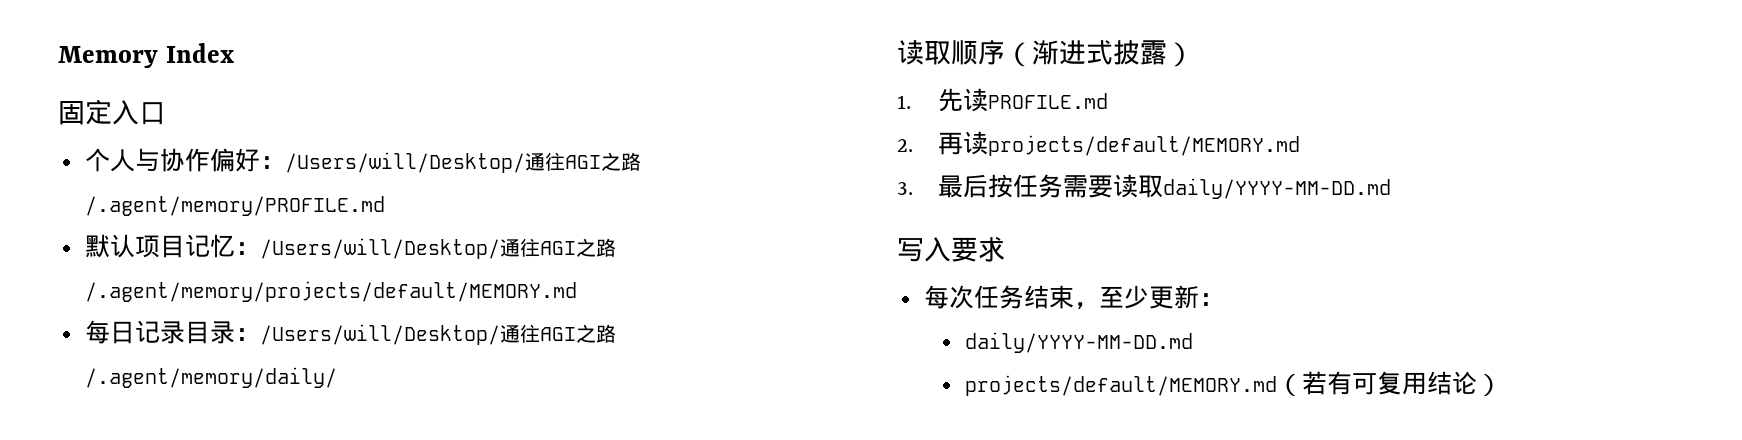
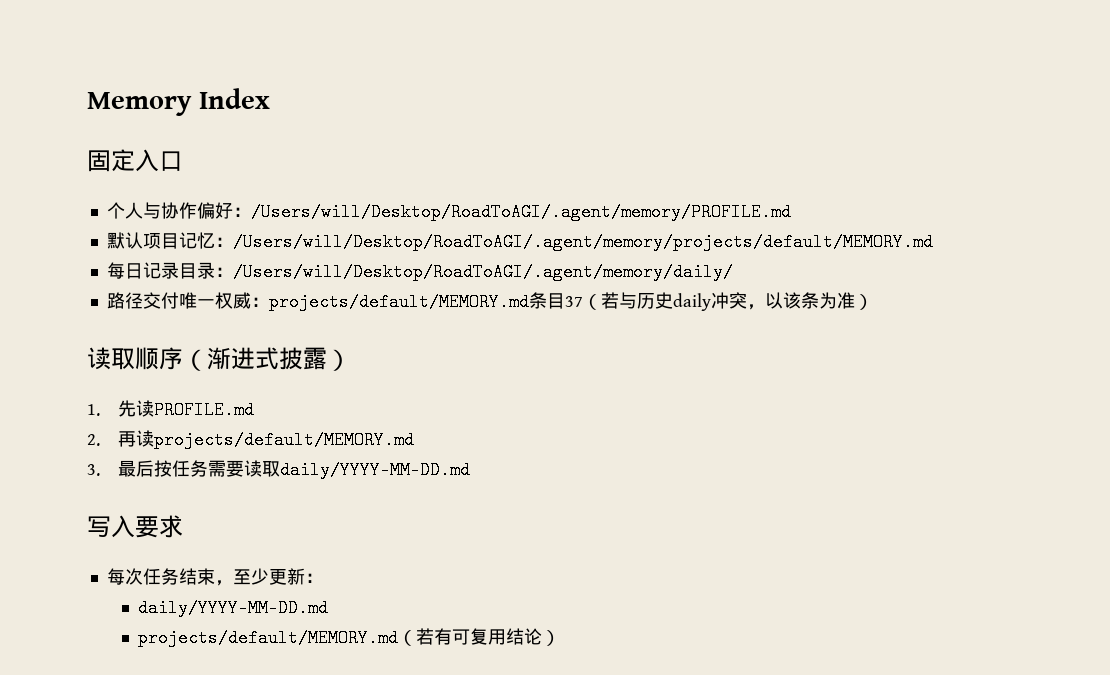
[284,152,641,173] [84,196,385,216] /Users/will/Desktop/通往AGI之路/.agent/memory/PROFILE.md -> [250,203,791,221] /Users/will/Desktop/RoadToAGI/.agent/memory/PROFILE.md
[259,238,616,259] [84,281,577,302] /Users/will/Desktop/通往AGI之路/.agent/memory/projects/default/MEMORY.md -> [232,233,933,251] /Users/will/Desktop/RoadToAGI/.agent/memory/projects/default/MEMORY.md
[259,324,616,345] [84,367,337,388] /Users/will/Desktop/通往AGI之路/.agent/memory/daily/ -> [232,263,733,281] [106,292,873,311] /Users/will/Desktop/RoadToAGI/.agent/memory/daily/ // 路径交付唯一权威：projects/default/MEMORY.md条目37（若与历史daily冲突，以该条为准）

